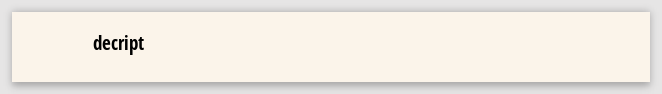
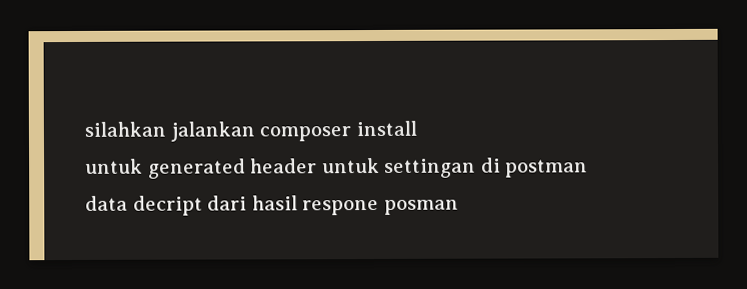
[93,35,144,55] decript -> [84,120,417,142] [85,157,589,179] [85,195,459,216] silahkan jalankan composer install // untuk generated header untuk settingan di postman // data decript dari hasil respone posman

